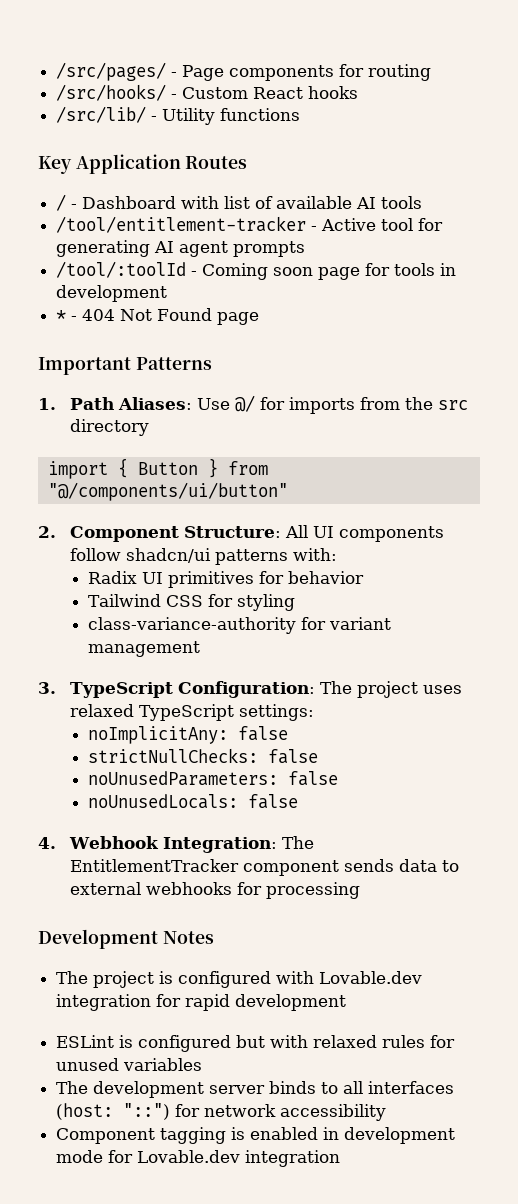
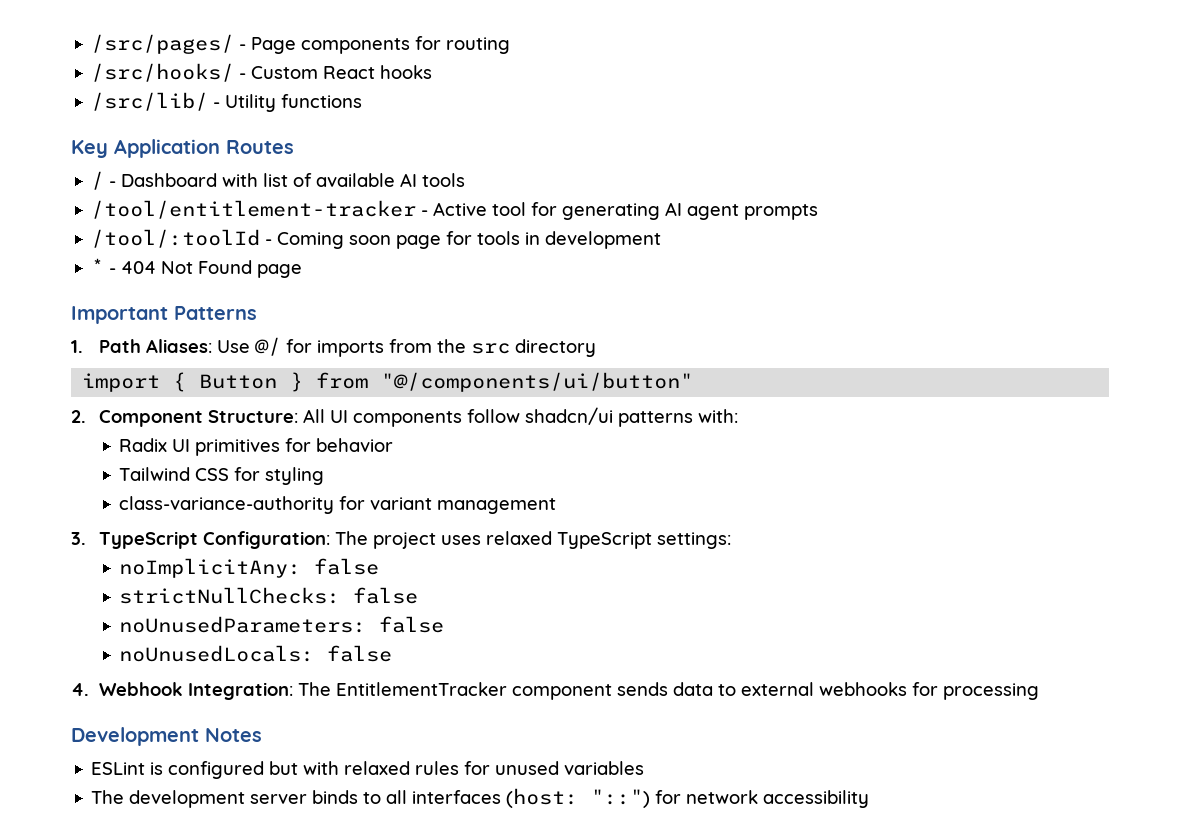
[56,971,423,988] [56,994,347,1011] // The project is configured with Lovable.dev integration for rapid development -> (262, 735) none
[56,1127,456,1144] [56,1150,341,1167] // Component tagging is enabled in development mode for Lovable.dev integration -> (870, 799) none

